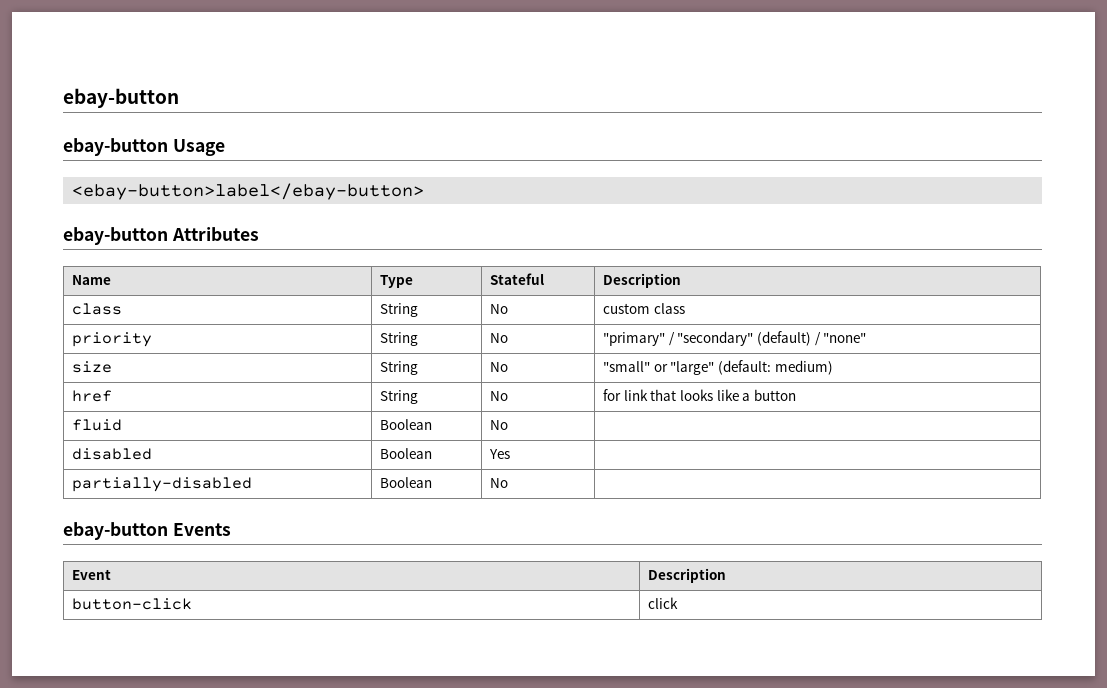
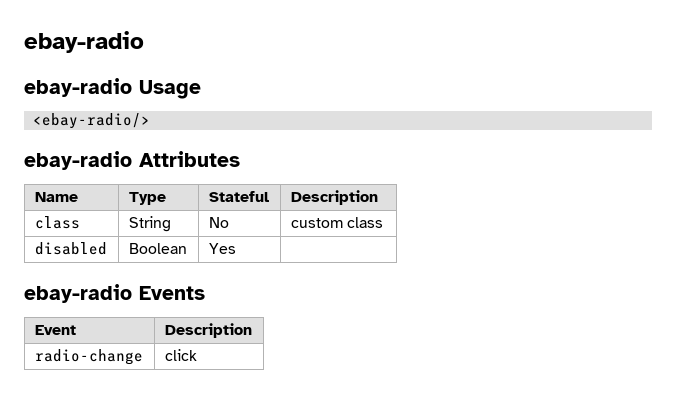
[63,88,179,108] [63,138,168,156] ebay-button // ebay-button -> [24,31,144,53] [24,78,132,97] ebay-radio // ebay-radio
[72,183,424,200] [63,227,168,245] <ebay-button>label</ebay-button> // ebay-button -> [33,113,151,129] [24,151,132,170] <ebay-radio/> // ebay-radio
[71,332,152,347] [379,332,418,346] [489,333,508,343] [602,331,867,346] [71,361,112,373] [379,361,418,375] [489,362,508,372] [602,360,833,375] [71,390,112,402] [379,390,418,404] [489,391,508,401] [602,389,796,401] [71,419,122,431] [379,419,432,430] [489,420,508,430] // priority | String | No | "primary" / "secondary" (default) / "none" // size | String | No | "small" or "large" (default: medium) // href | String | No | for link that looks like a button // fluid | Boolean | No | -> (383, 222) none
[71,477,252,492] [379,477,432,488] [489,478,508,488] [63,522,168,540] // partially-disabled | Boolean | No | // ebay-button -> [24,284,132,303] // ebay-radio
[71,598,192,610] button-click -> [34,349,143,365] radio-change

